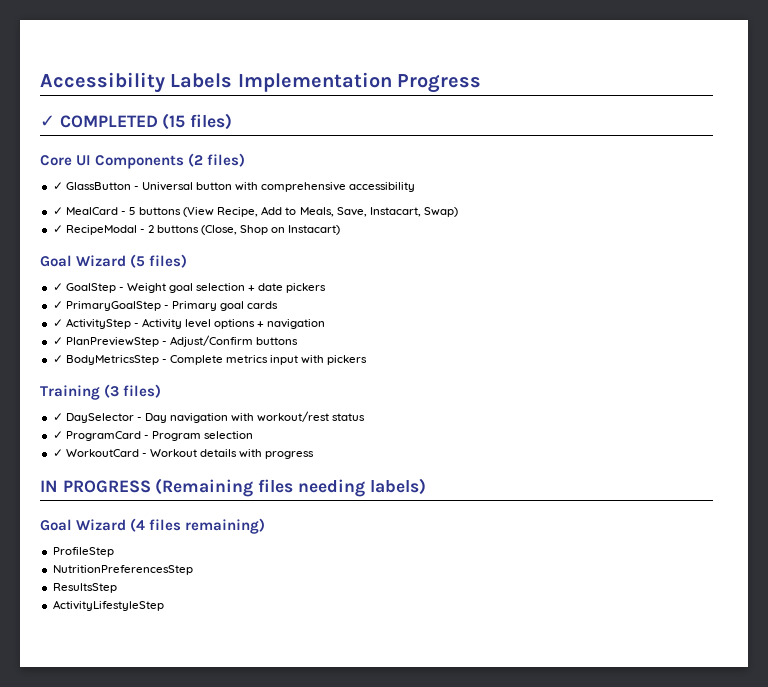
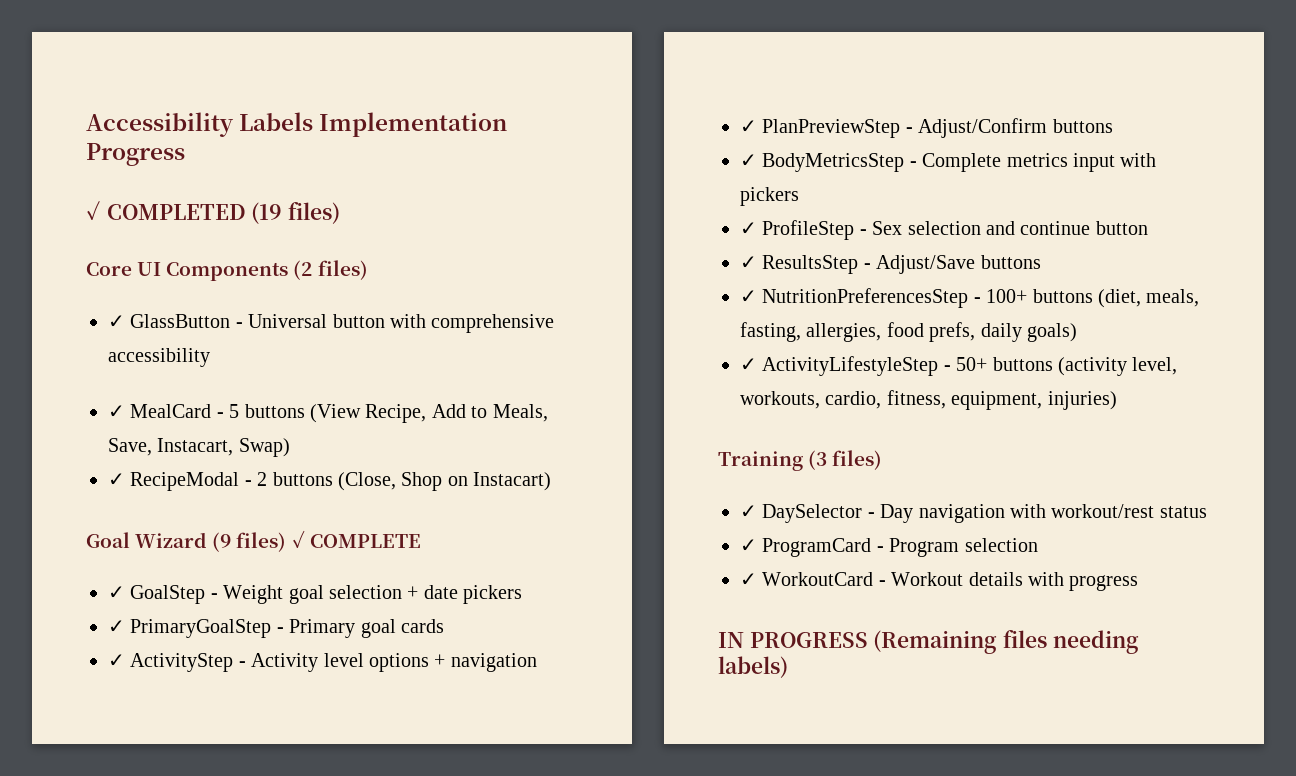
[162,113,186,130] (15 -> [251,202,283,224] (19
[130,254,188,268] (5 files) -> [212,530,421,552] (9 files) ✓ COMPLETE
(368, 360) none -> [740,220,1148,240] [740,255,1041,274] [740,288,1200,308] [740,322,1077,342] [740,356,1178,376] [740,390,1117,410] // ✓ ProfileStep - Sex selection and continue button // ✓ ResultsStep - Adjust/Save buttons // ✓ NutritionPreferencesStep - 100+ buttons (diet, meals, fasting, allergies, food prefs, daily goals) // ✓ ActivityLifestyleStep - 50+ buttons (activity level, workouts, cardio, fitness, equipment, injuries)
[40,518,266,534] [52,547,114,557] [52,565,193,575] [52,583,117,593] [52,600,164,611] // Goal Wizard (4 files remaining) // ProfileStep // NutritionPreferencesStep // ResultsStep // ActivityLifestyleStep -> (788, 667) none

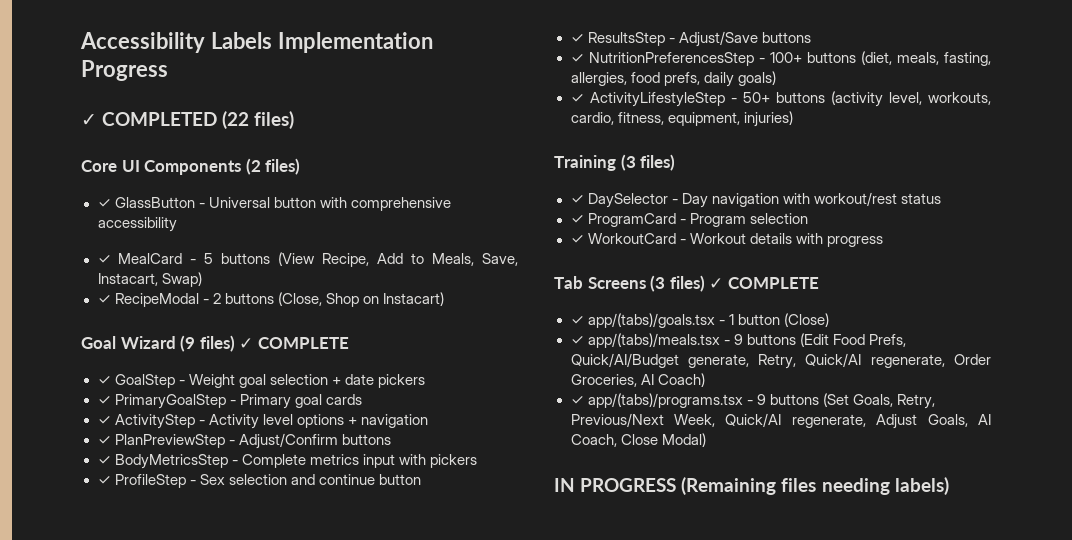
[251,202,283,224] (19 -> [222,111,250,129] (22
(1139, 583) none -> [554,275,819,292] [570,313,829,328] [570,333,906,348] [570,353,991,369] [570,373,705,387] [570,393,935,409] [570,413,991,429] [570,433,706,447] // Tab Screens (3 files) ✓ COMPLETE // ✓ app/(tabs)/goals.tsx - 1 button (Close) // ✓ app/(tabs)/meals.tsx - 9 buttons (Edit Food Prefs, Quick/AI/Budget generate, Retry, Quick/AI regenerate, Order Groceries, AI Coach) // ✓ app/(tabs)/programs.tsx - 9 buttons (Set Goals, Retry, Previous/Next Week, Quick/AI regenerate, Adjust Goals, AI Coach, Close Modal)

